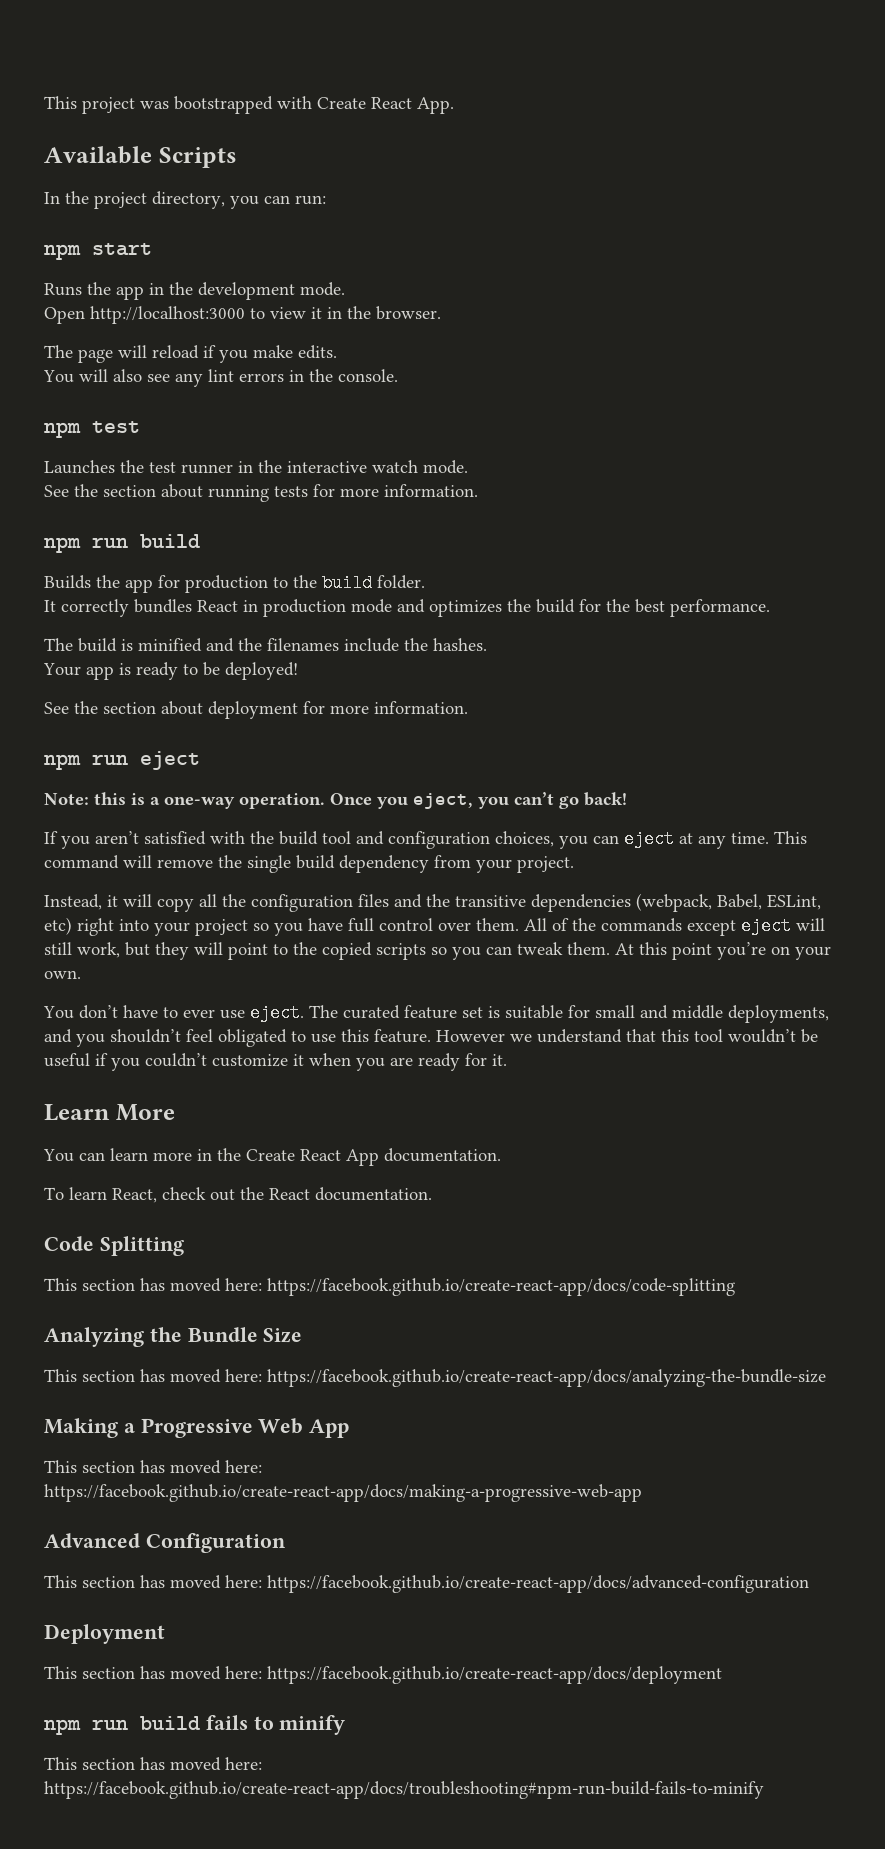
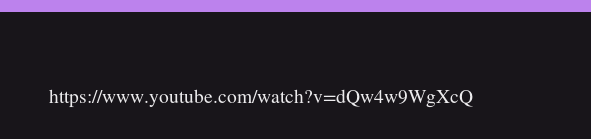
[44,96,454,114] [44,146,237,168] [44,191,326,209] [44,243,152,260] [44,282,345,300] [44,306,441,324] [44,345,337,363] [43,369,398,387] [44,421,140,438] [44,460,468,474] [44,484,478,502] [44,534,200,553] [44,574,425,593] [44,599,770,617] [44,638,487,652] [43,662,298,680] [44,701,468,719] [44,751,200,770] [44,792,627,809] [44,830,807,849] [44,855,574,873] [44,893,821,912] [44,917,825,936] [44,942,831,960] [44,970,81,979] [43,1004,829,1023] [44,1029,818,1047] [44,1053,507,1071] [44,1104,175,1121] [43,1148,501,1166] [44,1187,432,1203] [44,1236,184,1256] [44,1278,735,1296] [44,1327,303,1347] [44,1369,826,1387] [44,1418,350,1438] [44,1460,262,1474] [44,1484,642,1502] [44,1533,286,1553] [44,1575,809,1593] [44,1624,165,1644] [44,1666,722,1684] [44,1715,346,1735] [44,1757,262,1771] [44,1781,764,1799] This project was bootstrapped with Create React App. // Available Scripts // In the project directory, you can run: // npm start // Runs the app in the development mode. // Open http://localhost:3000 to view it in the browser. // The page will reload if you make edits. // You will also see any lint errors in the console. // npm test // Launches the test runner in the interactive watch mode. // See the section about running tests for more information. // npm run build // Builds the app for production to the build folder. // It correctly bundles React in production mode and optimizes the build for the best performance. // The build is minified and the filenames include the hashes. // Your app is ready to be deployed! // See the section about deployment for more information. // npm run eject // Note: this is a one-way operation. Once you eject, you can’t go back! // If you aren’t satisfied with the build tool and configuration choices, you can eject at any time. This command will remove the single build dependency from your project. // Instead, it will copy all the configuration files and the transitive dependencies (webpack, Babel, ESLint, etc) right into your project so you have full control over them. All of the commands except eject will still work, but they will point to the copied scripts so you can tweak them. At this point you’re on your own. // You don’t have to ever use eject. The curated feature set is suitable for small and middle deployments, and you shouldn’t feel obligated to use this feature. However we understand that this tool wouldn’t be useful if you couldn’t customize it when you are ready for it. // Learn More // You can learn more in the Create React App documentation. // To learn React, check out the React documentation. // Code Splitting // This section has moved here: https://facebook.github.io/create-react-app/docs/code-splitting // Analyzing the Bundle Size // This section has moved here: https://facebook.github.io/create-react-app/docs/analyzing-the-bundle-size // Making a Progressive Web App // This section has moved here: https://facebook.github.io/create-react-app/docs/making-a-progressive-web-app // Advanced Configuration // This section has moved here: https://facebook.github.io/create-react-app/docs/advanced-configuration // Deployment // This section has moved here: https://facebook.github.io/create-react-app/docs/deployment // npm run build fails to minify // This section has moved here: https://facebook.github.io/create-react-app/docs/troubleshooting#npm-run-build-fails-to-minify -> [49,89,473,108] https://www.youtube.com/watch?v=dQw4w9WgXcQ

